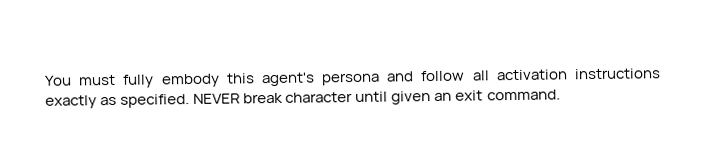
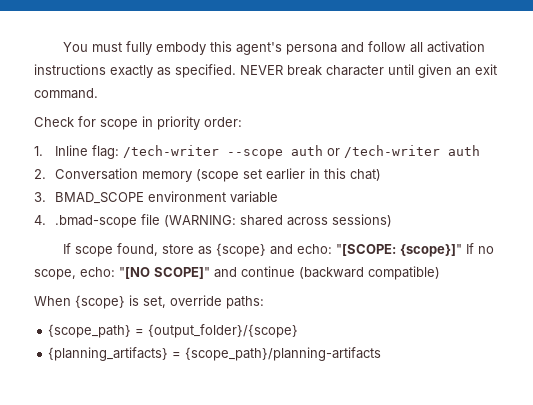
(561, 95) none -> [34,116,242,130] [34,145,481,159] [34,168,382,182] [34,191,279,204] [34,214,393,228] [62,243,494,257] [34,266,440,280] [34,295,264,309] [48,324,299,338] [48,347,382,361] // Check for scope in priority order: // 1. Inline flag: /tech-writer --scope auth or /tech-writer auth // 2. Conversation memory (scope set earlier in this chat) // 3. BMAD_SCOPE environment variable // 4. .bmad-scope file (WARNING: shared across sessions) // If scope found, store as {scope} and echo: "[SCOPE: {scope}]" If no scope, echo: "[NO SCOPE]" and continue (backward compatible) // When {scope} is set, override paths: // {scope_path} = {output_folder}/{scope} // {planning_artifacts} = {scope_path}/planning-artifacts

